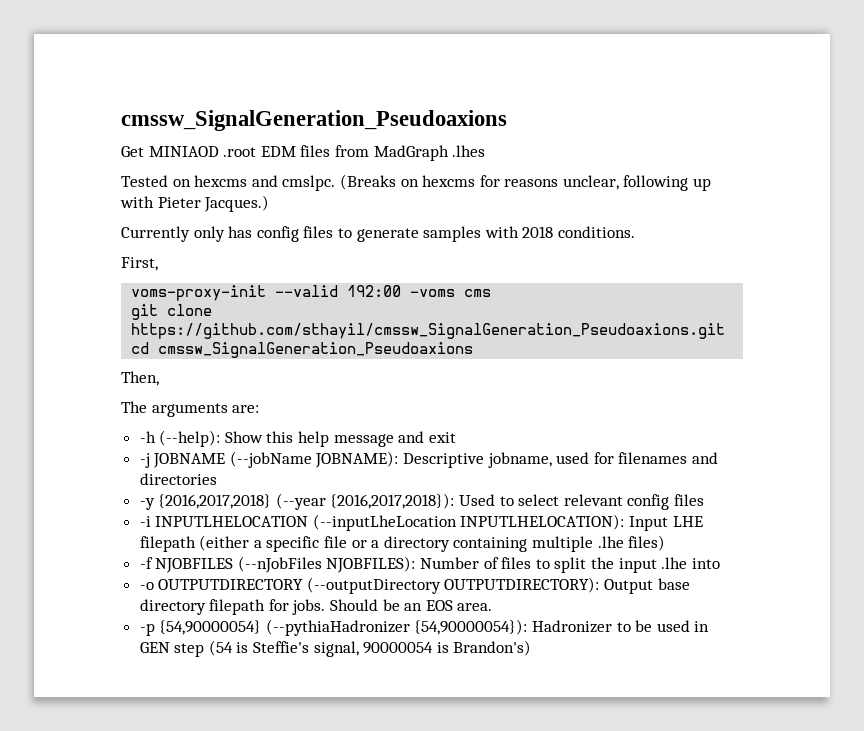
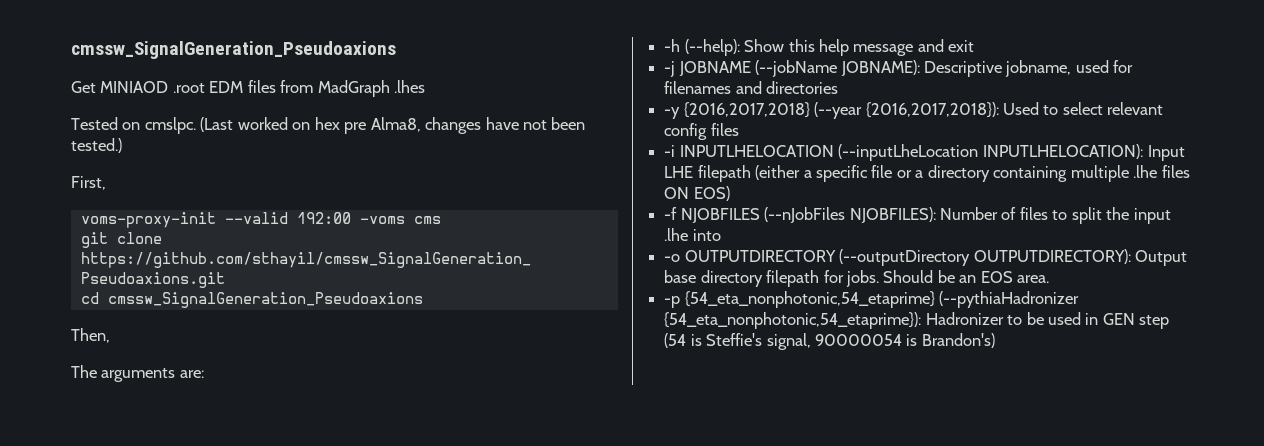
[194,174,712,191] [120,195,270,212] [121,226,635,242] hexcms and cmslpc. (Breaks on hexcms for reasons unclear, following up with Pieter Jacques.) // Currently only has config files to generate samples with 2018 conditions. -> [144,117,586,134] [71,138,122,153] cmslpc. (Last worked on hex pre Alma8, changes have not been tested.)
[628,535,666,551] files) -> [1161,165,1190,178] [664,186,730,201] files ON EOS)
[159,619,528,636] {54,90000054} (--pythiaHadronizer {54,90000054}): -> [684,291,1080,308] [664,312,922,329] {54_eta_nonphotonic,54_etaprime} (--pythiaHadronizer {54_eta_nonphotonic,54_etaprime}):

